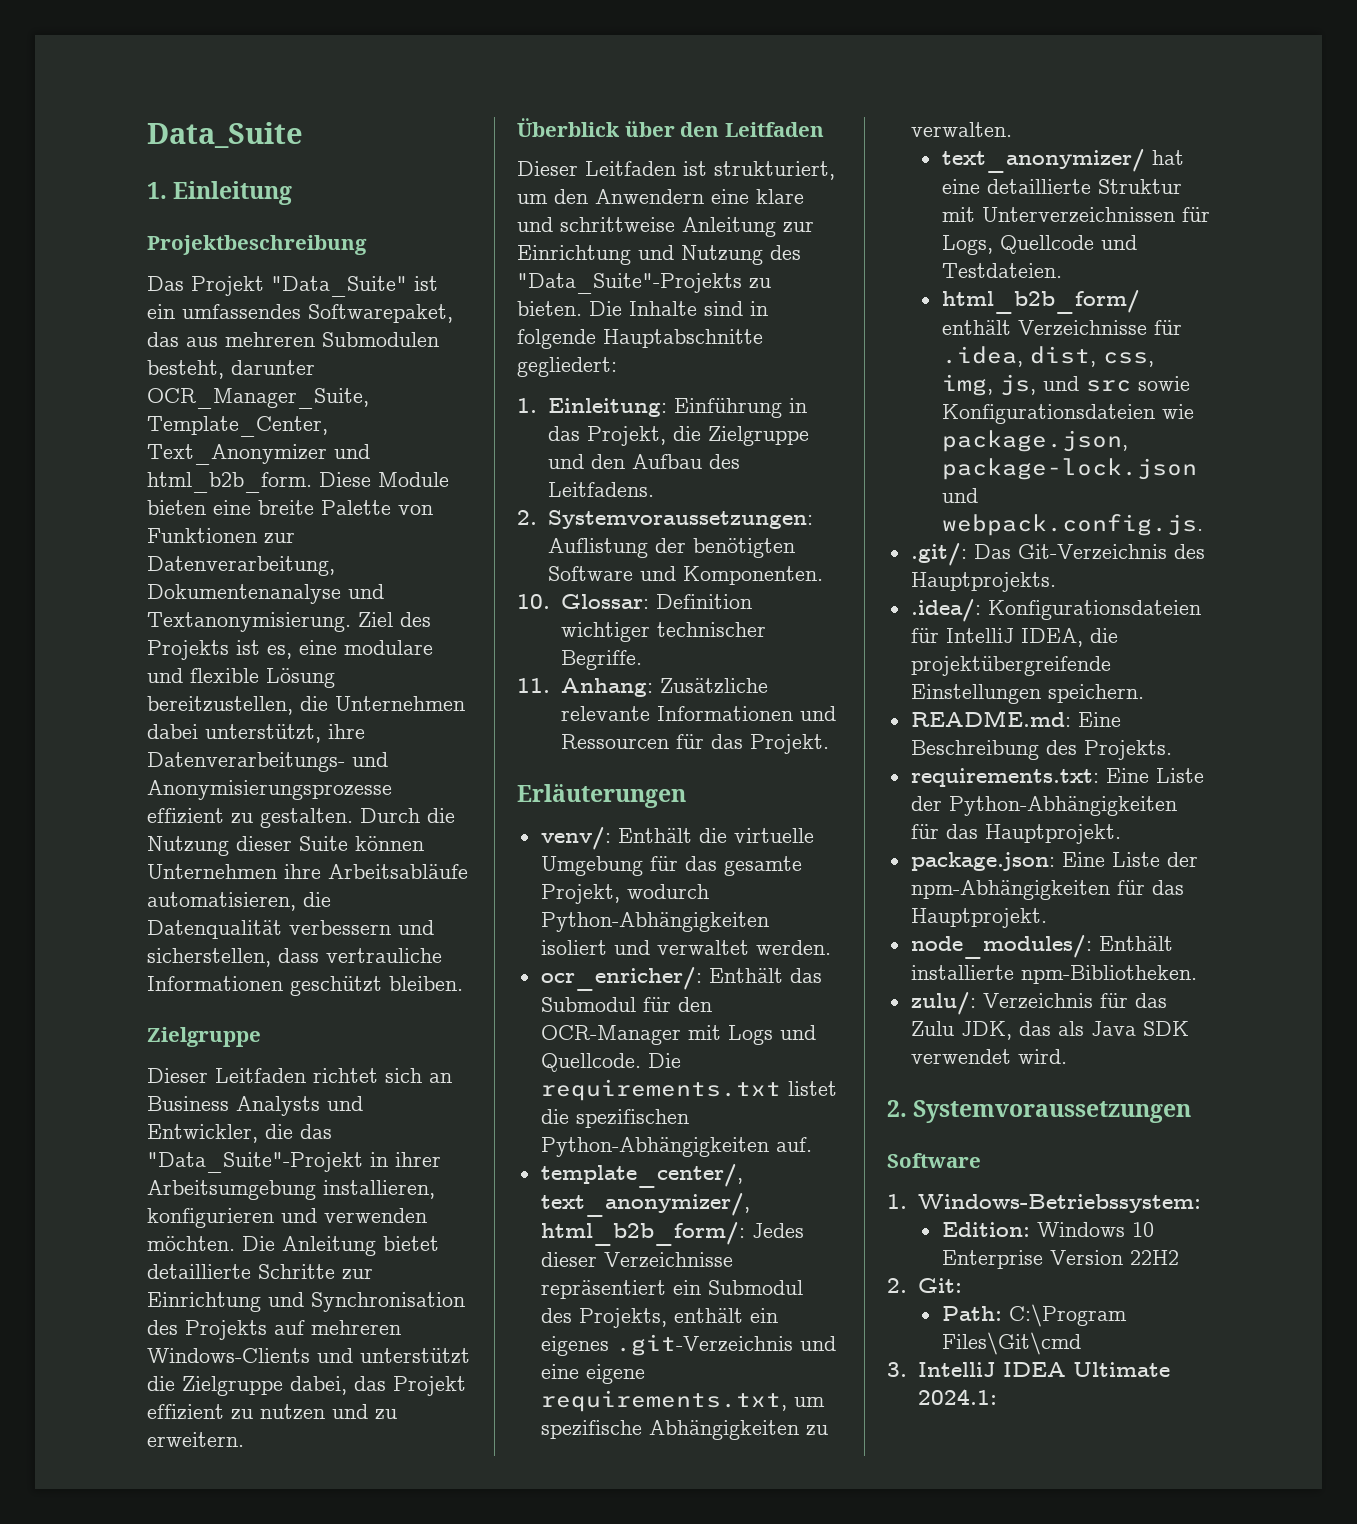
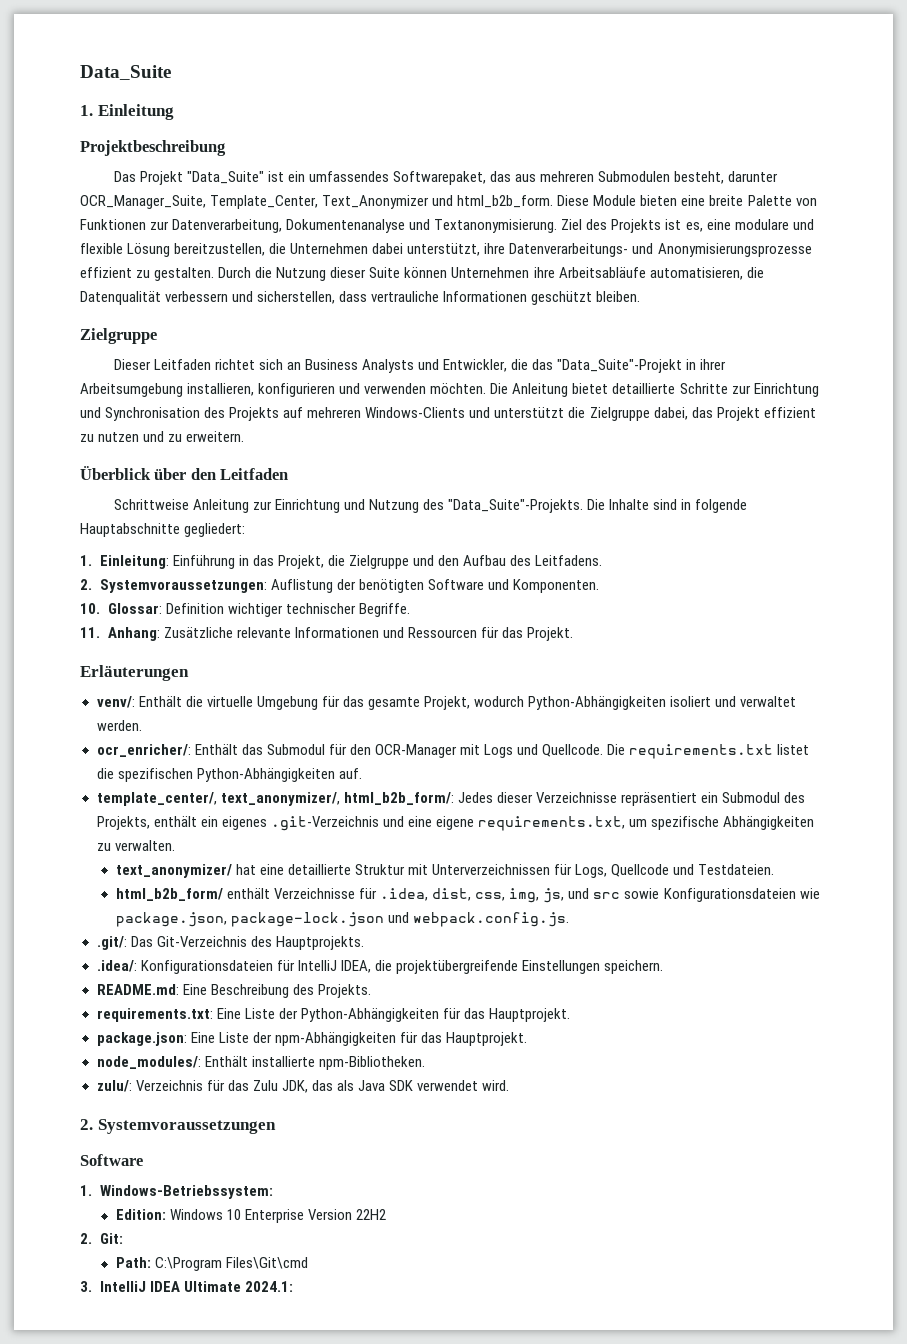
[517,161,835,180] [517,189,804,204] [517,217,675,232] Dieser Leitfaden ist strukturiert, um den Anwendern eine klare und schrittweise -> [113,499,189,510] Schrittweise
[517,273,771,294] [517,301,582,316] "Data_Suite"-Projekts zu bieten. -> [448,499,584,513] "Data_Suite"-Projekts.

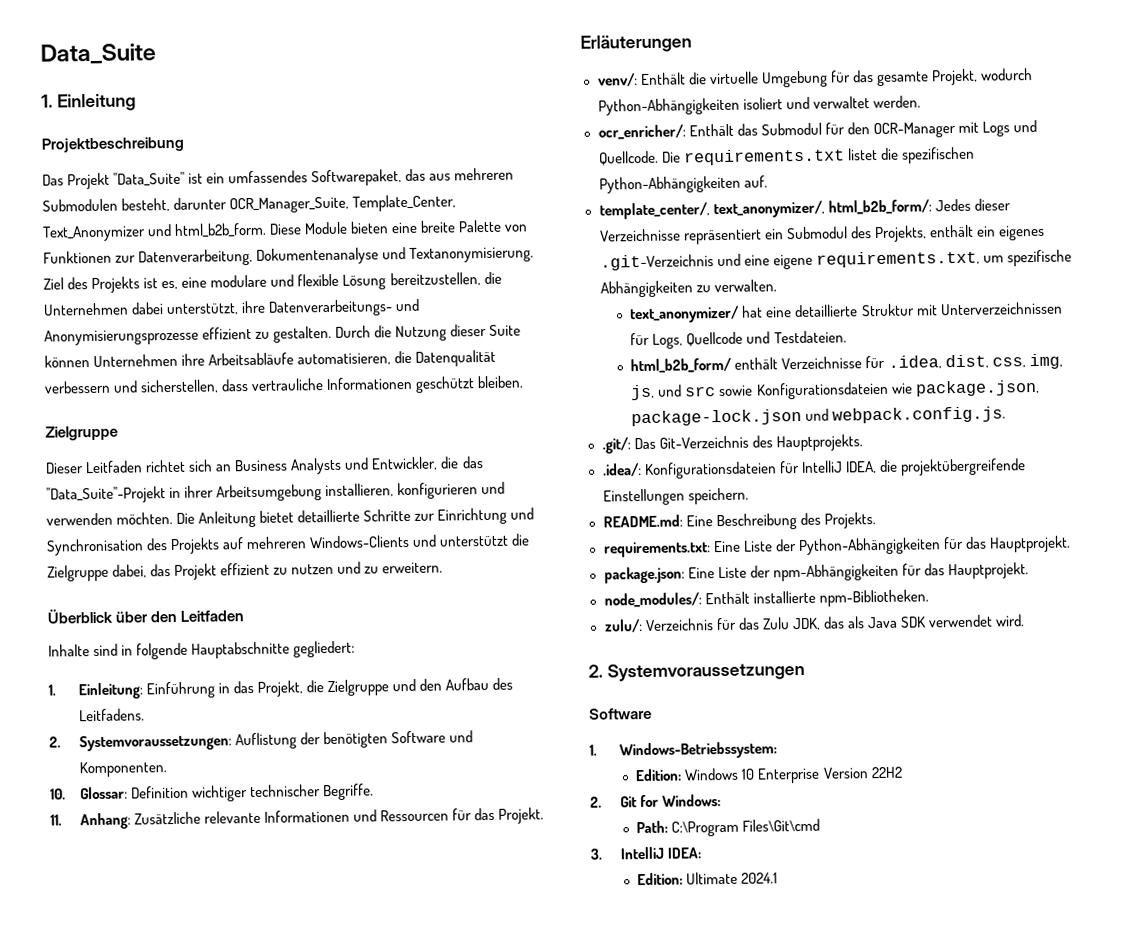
[113,499,606,513] Schrittweise Anleitung zur Einrichtung und Nutzung des "Data_Suite"-Projekts. Die -> (245, 616) none
[99,1233,123,1244] Git: -> [619,794,721,808] Git for Windows:
[149,1281,293,1292] IDEA Ultimate 2024.1: -> [666,847,702,859] [637,871,779,886] IDEA: // Edition: Ultimate 2024.1

